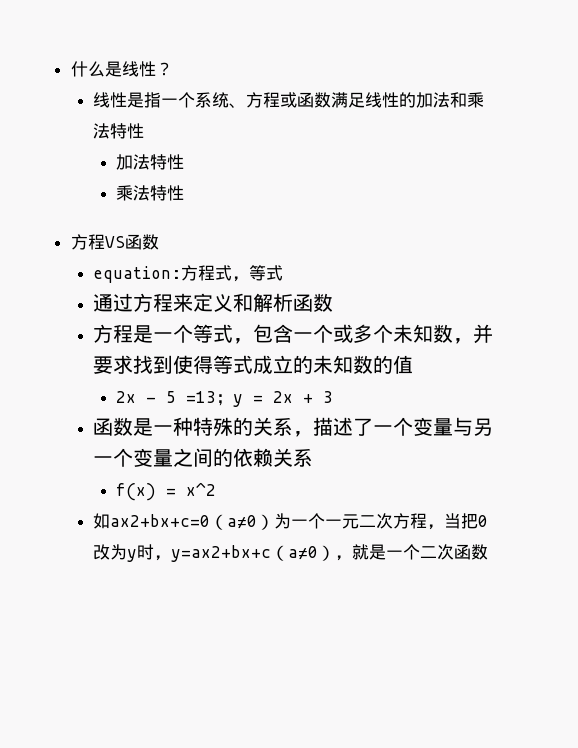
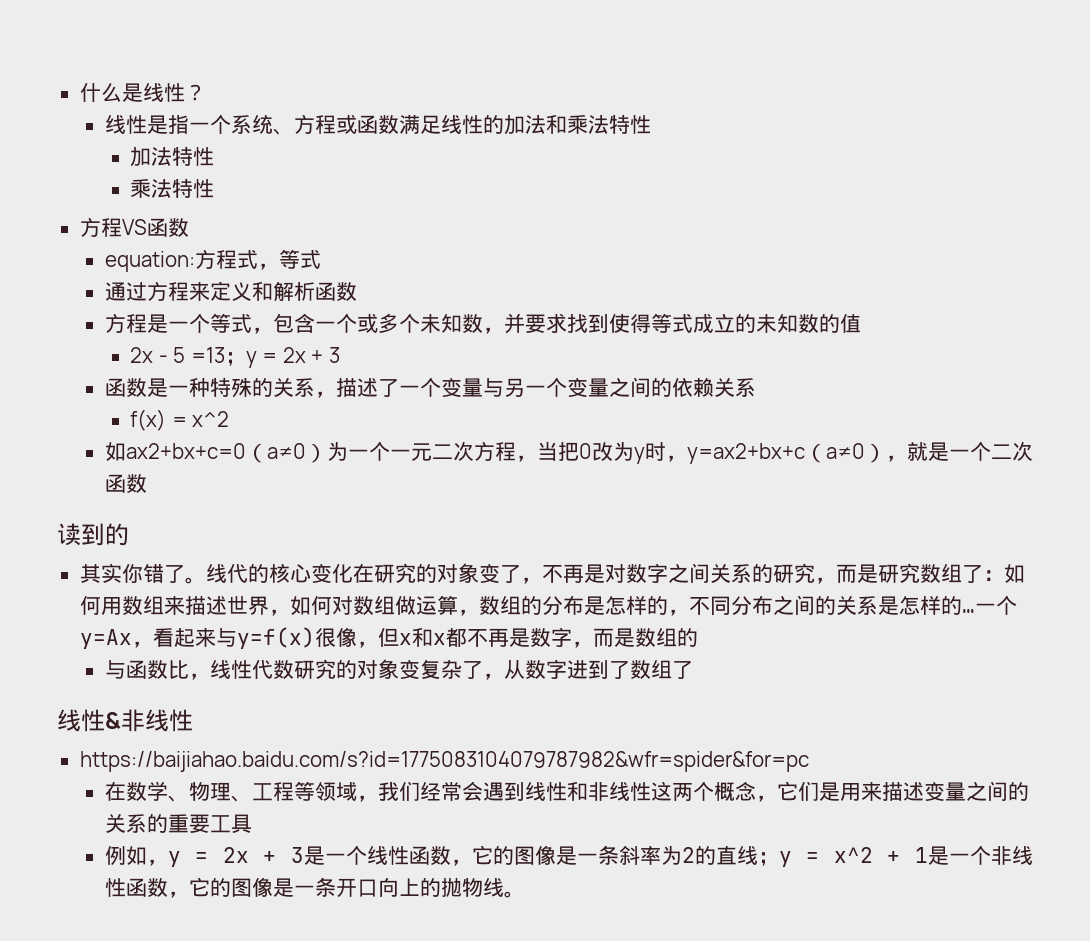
(489, 552) none -> [57,523,129,546] [79,563,1025,584] [79,595,1017,616] [79,627,698,649] [104,659,693,680] [57,709,193,732] [79,751,809,772] [104,781,1029,802] [104,813,252,834] [104,845,1034,867] [104,877,525,898] // 读到的 // 其实你错了。线代的核心变化在研究的对象变了，不再是对数字之间关系的研究，而是研究数组了：如何用数组来描述世界，如何对数组做运算，数组的分布是怎样的，不同分布之间的关系是怎样的…一个y=Ax，看起来与y=f(x)很像，但x和x都不再是数字，而是数组的 // 与函数比，线性代数研究的对象变复杂了，从数字进到了数组了 // 线性&非线性 // https://baijiahao.baidu.com/s?id=1775083104079787982&wfr=spider&for=pc // 在数学、物理、工程等领域，我们经常会遇到线性和非线性这两个概念，它们是用来描述变量之间的关系的重要工具 // 例如，y = 2x + 3是一个线性函数，它的图像是一条斜率为2的直线；y = x^2 + 1是一个非线性函数，它的图像是一条开口向上的抛物线。

